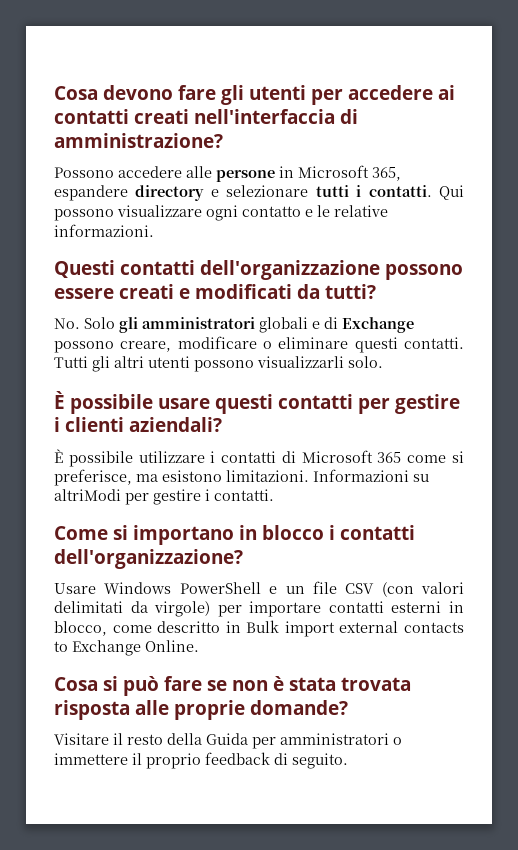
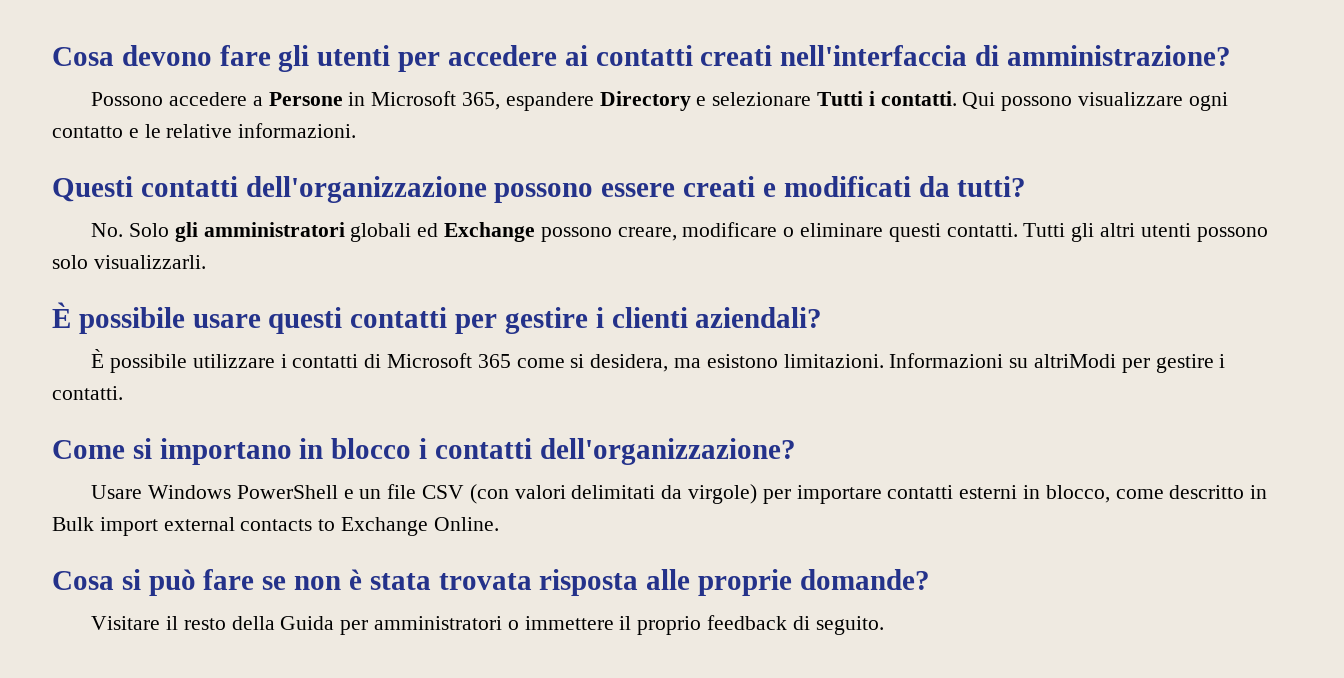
[186,166,275,182] alle persone -> [252,92,343,106] a Persone
[135,185,205,201] directory -> [599,91,691,111] Directory
[315,185,349,197] tutti -> [817,91,864,106] Tutti
[312,317,338,329] e di -> [417,223,439,237] ed
[257,356,383,368] visualizzarli solo. -> [52,255,206,269] solo visualizzarli.
[54,469,132,486] preferisce, -> [590,354,669,372] desidera,

